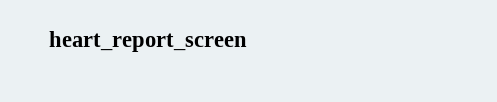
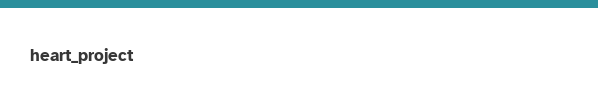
[49,31,247,52] heart_report_screen -> [30,48,134,64] heart_project

